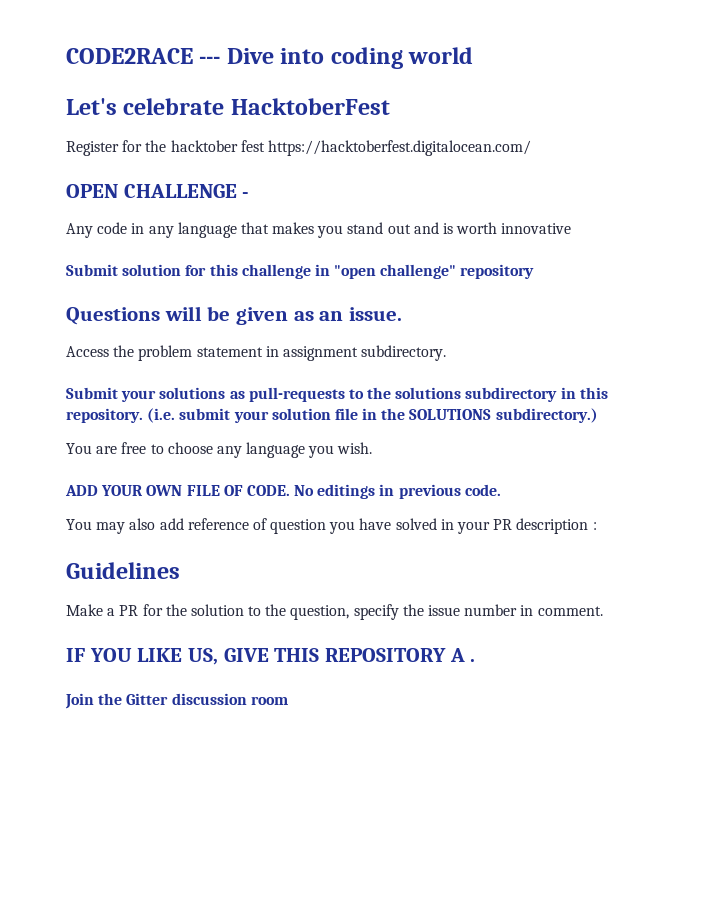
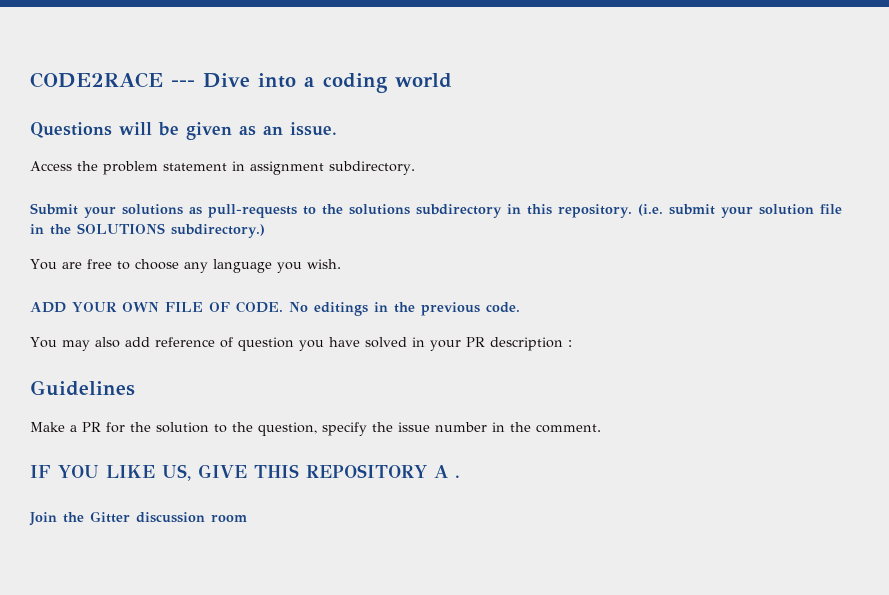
(325, 56) none -> [304,77,315,87] a
[66,98,390,115] [66,140,531,156] [66,184,250,198] [66,222,572,238] [66,264,535,279] // Let's celebrate HacktoberFest // Register for the hacktober fest https://hacktoberfest.digitalocean.com/ // OPEN CHALLENGE - // Any code in any language that makes you stand out and is worth innovative // Submit solution for this challenge in "open challenge" repository -> (452, 80) none
(395, 490) none -> [394,302,415,313] the
(534, 610) none -> [510,422,531,432] the

